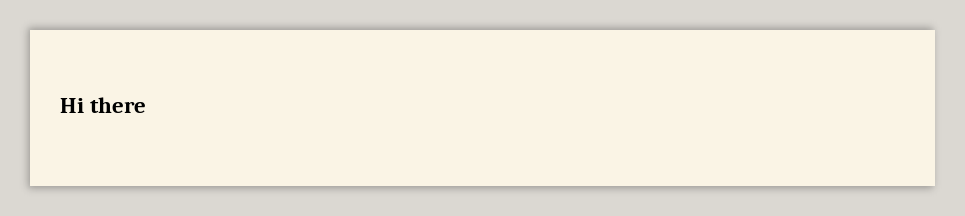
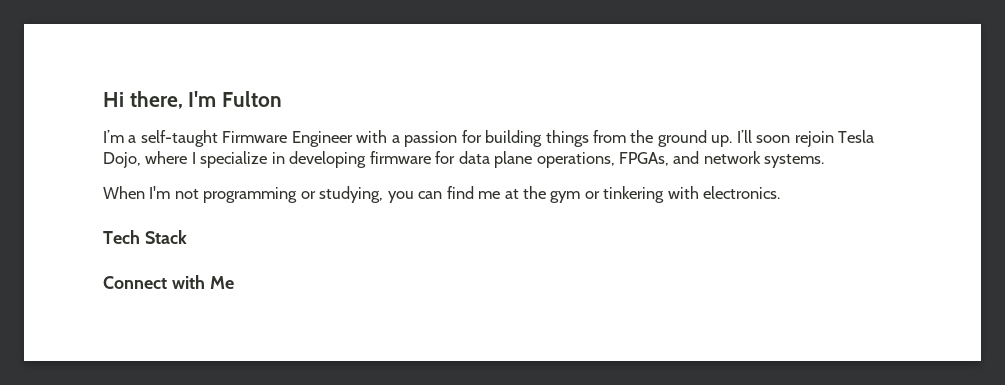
[90,97,147,113] there -> [129,91,283,109] [103,130,875,147] [103,151,825,168] [103,186,781,203] [103,230,187,244] [103,275,234,289] there, I'm Fulton // I’m a self-taught Firmware Engineer with a passion for building things from the ground up. I’ll soon rejoin Tesla Dojo, where I specialize in developing firmware for data plane operations, FPGAs, and network systems. // When I'm not programming or studying, you can find me at the gym or tinkering with electronics. // Tech Stack // Connect with Me

